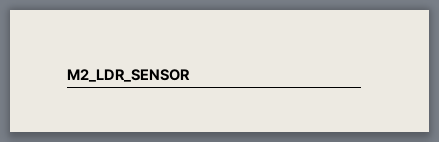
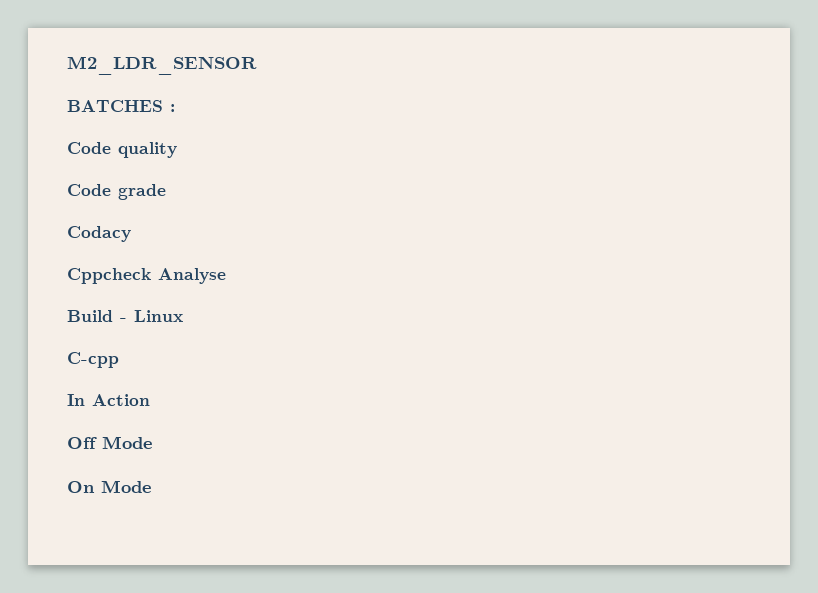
(190, 75) none -> [67,100,175,112] [67,142,177,158] [67,184,166,200] [67,226,131,242] [67,268,226,284] [67,310,183,322] [67,352,119,368] [67,394,150,406] [67,436,152,449] [67,480,151,493] // BATCHES : // Code quality // Code grade // Codacy // Cppcheck Analyse // Build - Linux // C-cpp // In Action // Off Mode // On Mode

